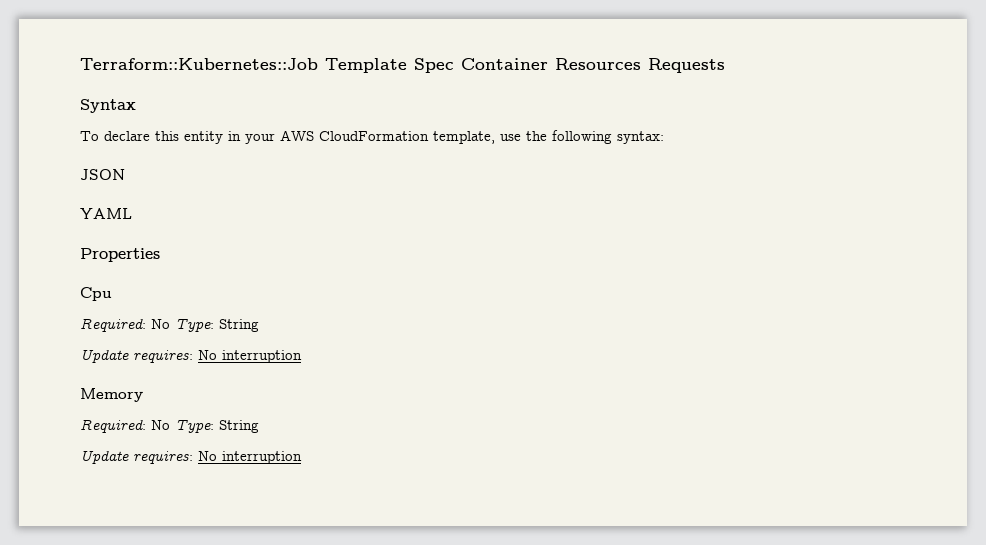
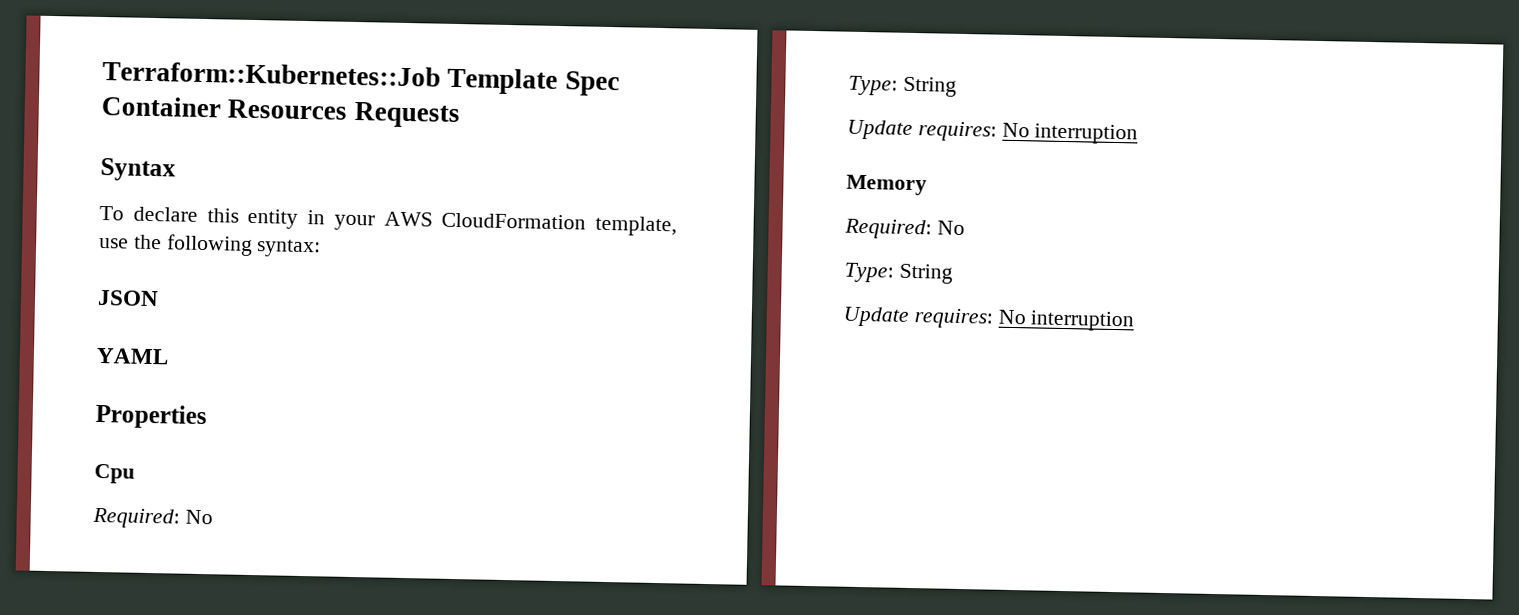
(170, 324) none -> (213, 517) //
(170, 425) none -> (965, 228) //

